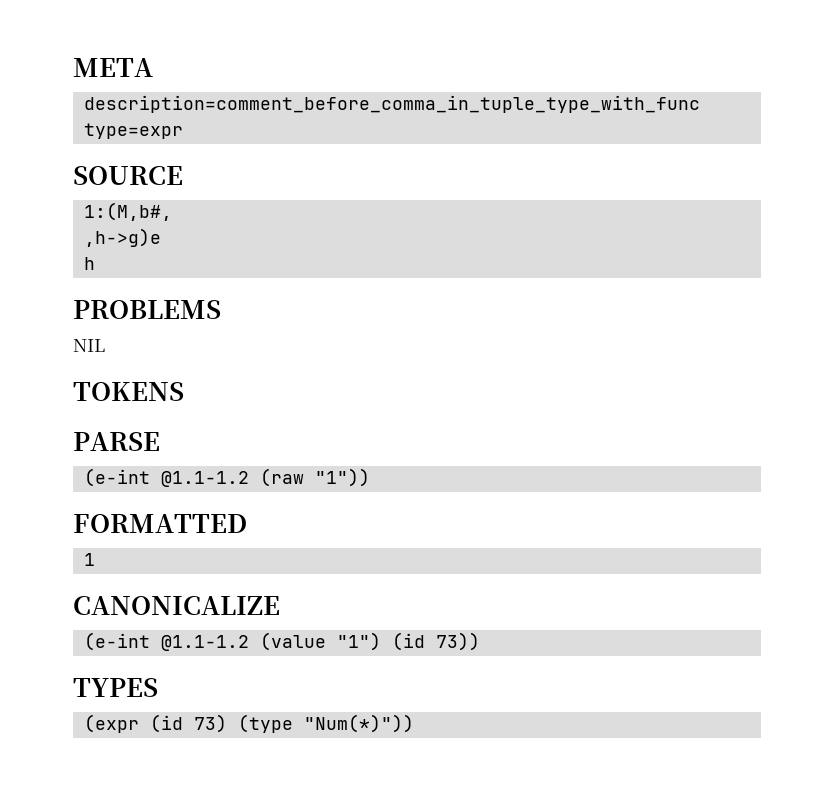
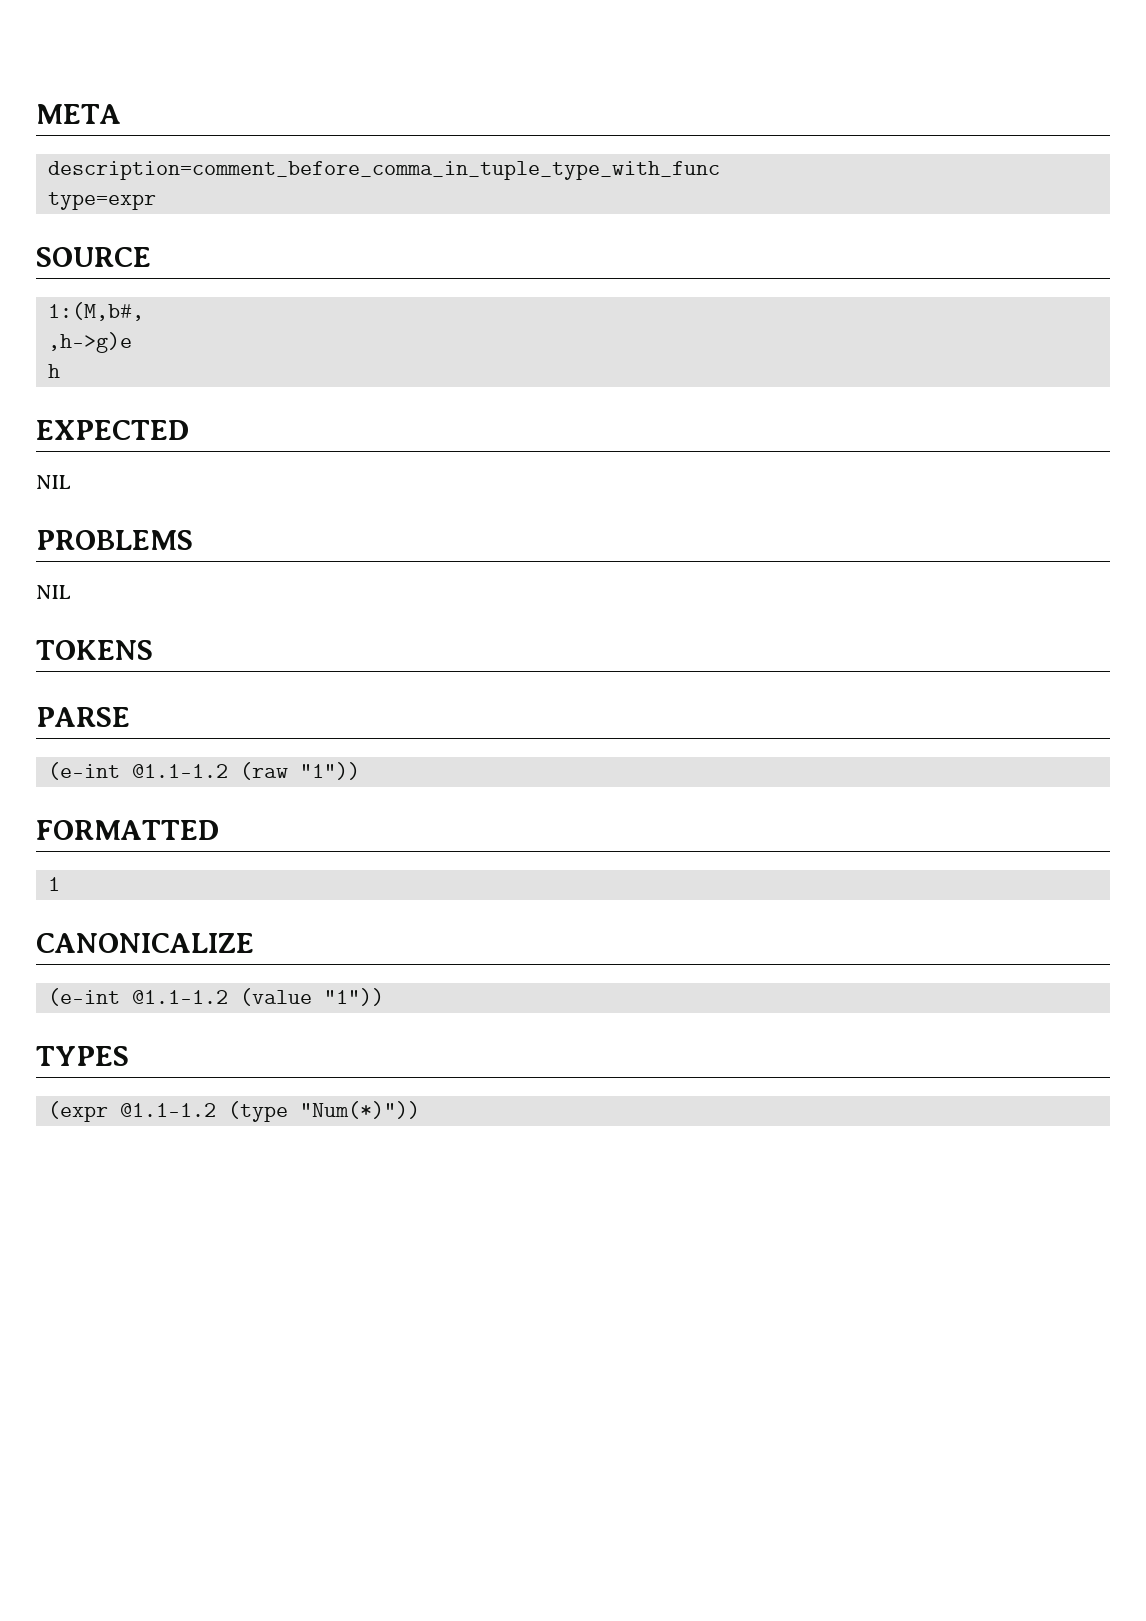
(95, 263) none -> [36,420,189,440] [36,475,71,489] // EXPECTED // NIL
[336,632,480,651] "1") (id 73)) -> [324,988,385,1006] "1"))
[149,714,227,733] (id 73) -> [120,1103,217,1117] @1.1-1.2

